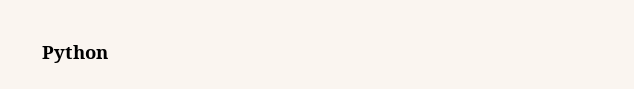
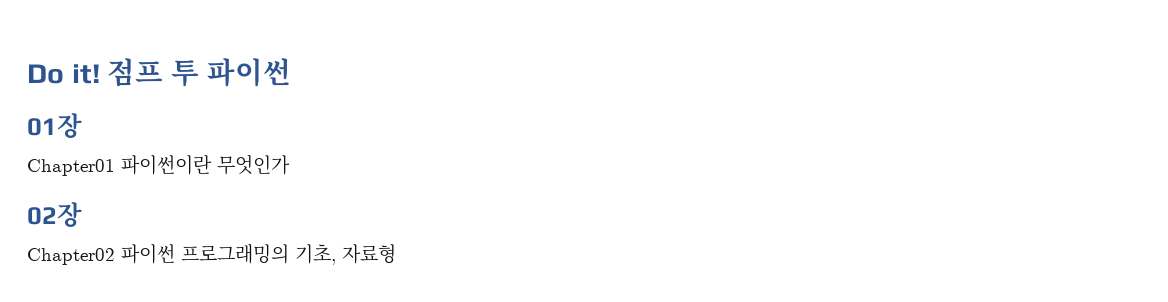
[42,45,108,63] Python -> [27,58,291,87] [27,113,82,138] [27,154,290,176] [27,202,82,227] [27,244,396,265] Do it! 점프 투 파이썬 // 01장 // Chapter01 파이썬이란 무엇인가 // 02장 // Chapter02 파이썬 프로그래밍의 기초, 자료형

